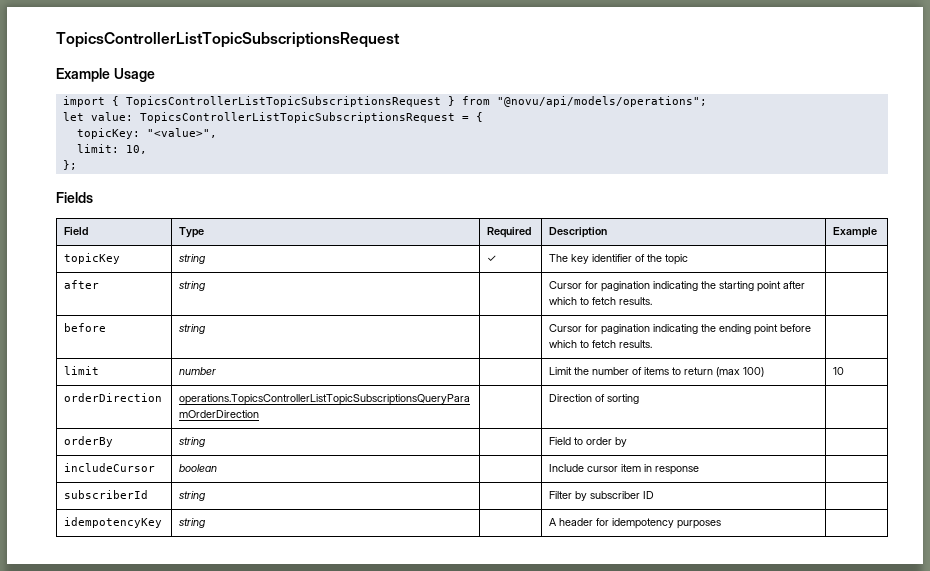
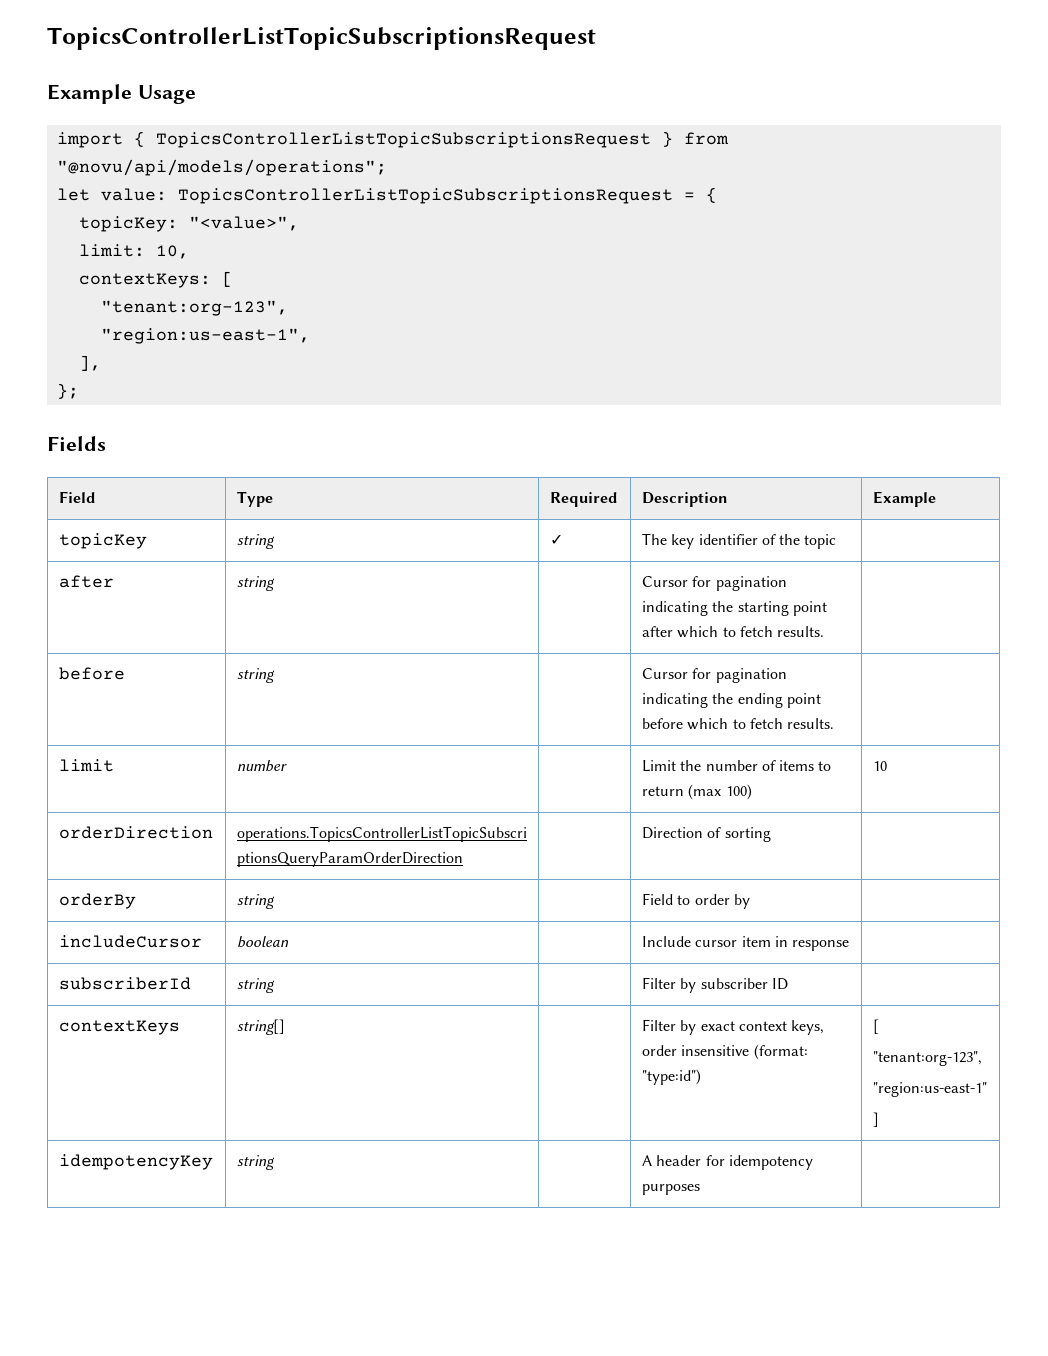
(147, 149) none -> [78,271,233,288] [100,300,288,316] [100,328,310,344] [78,355,101,371] // contextKeys: [ // "tenant:org-123", // "region:us-east-1", // ],
(655, 495) none -> [58,1020,180,1035] [236,1019,285,1035] [641,1019,825,1035] [641,1044,808,1060] [641,1069,701,1085] [872,1019,879,1034] [872,1051,982,1066] [872,1082,987,1097] [872,1112,879,1127] // contextKeys | string[] | | Filter by exact context keys, order insensitive (format: "type:id") | [ // "tenant:org-123", // "region:us-east-1" // ]

